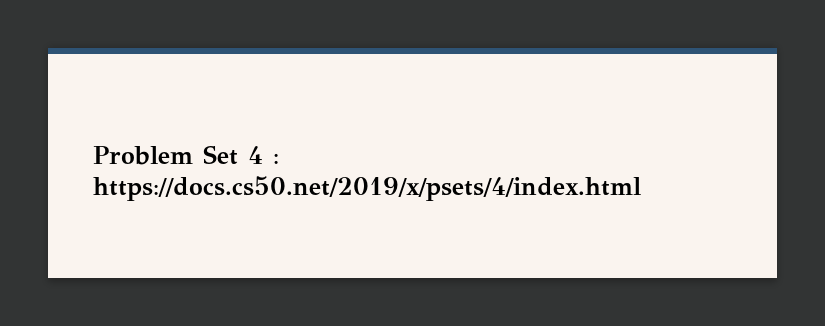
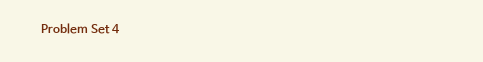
[273,153,279,164] [93,176,641,201] : https://docs.cs50.net/2019/x/psets/4/index.html -> (121, 29) none

